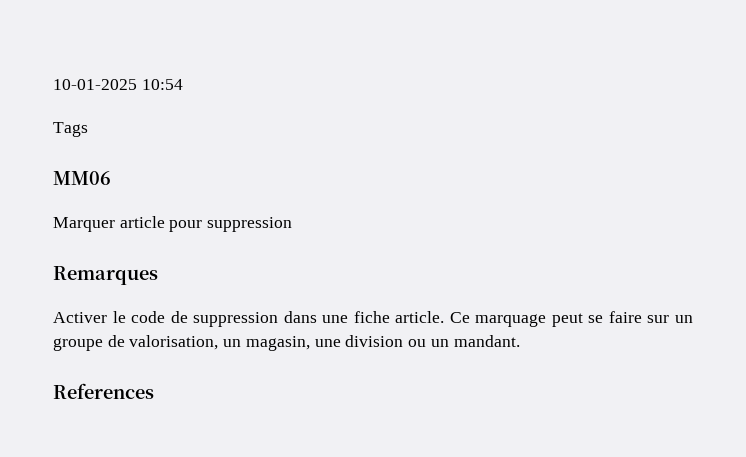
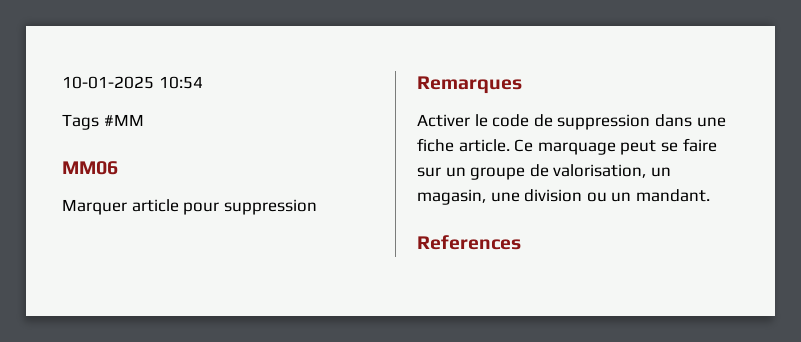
(88, 129) none -> [103,114,144,126] #MM

